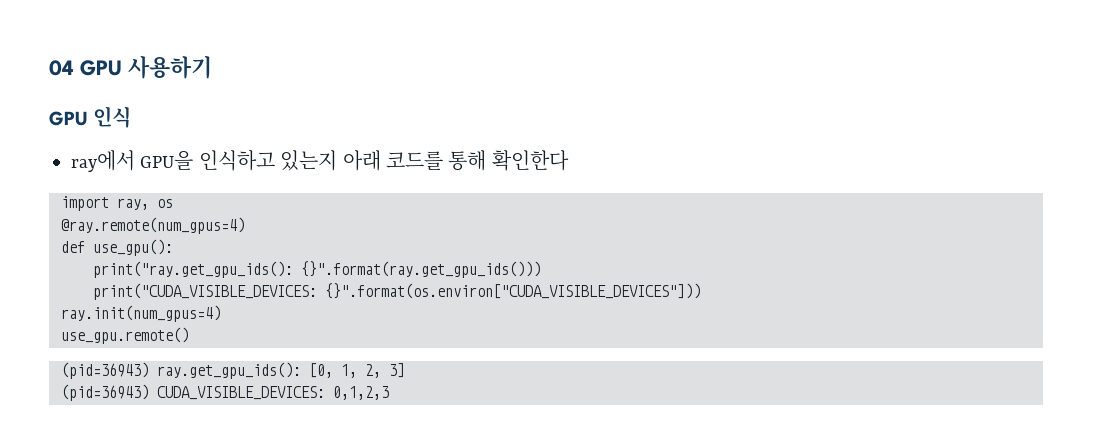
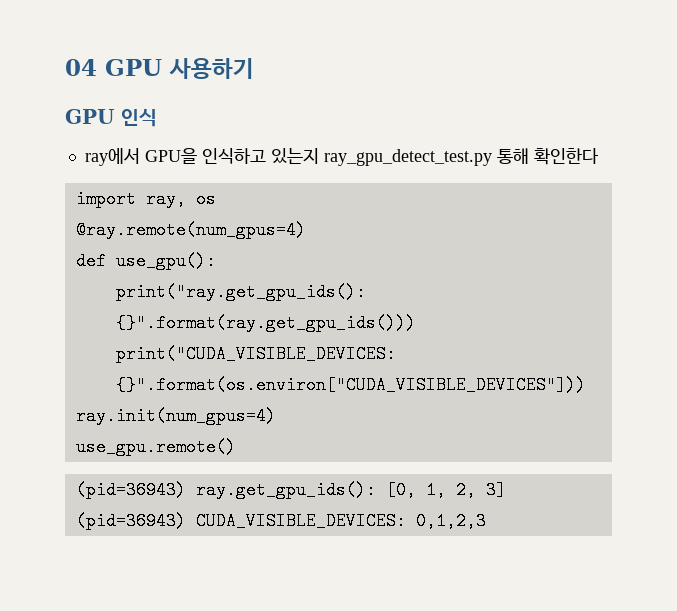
[342,150,443,171] 아래 코드를 -> [323,149,492,166] ray_gpu_detect_test.py

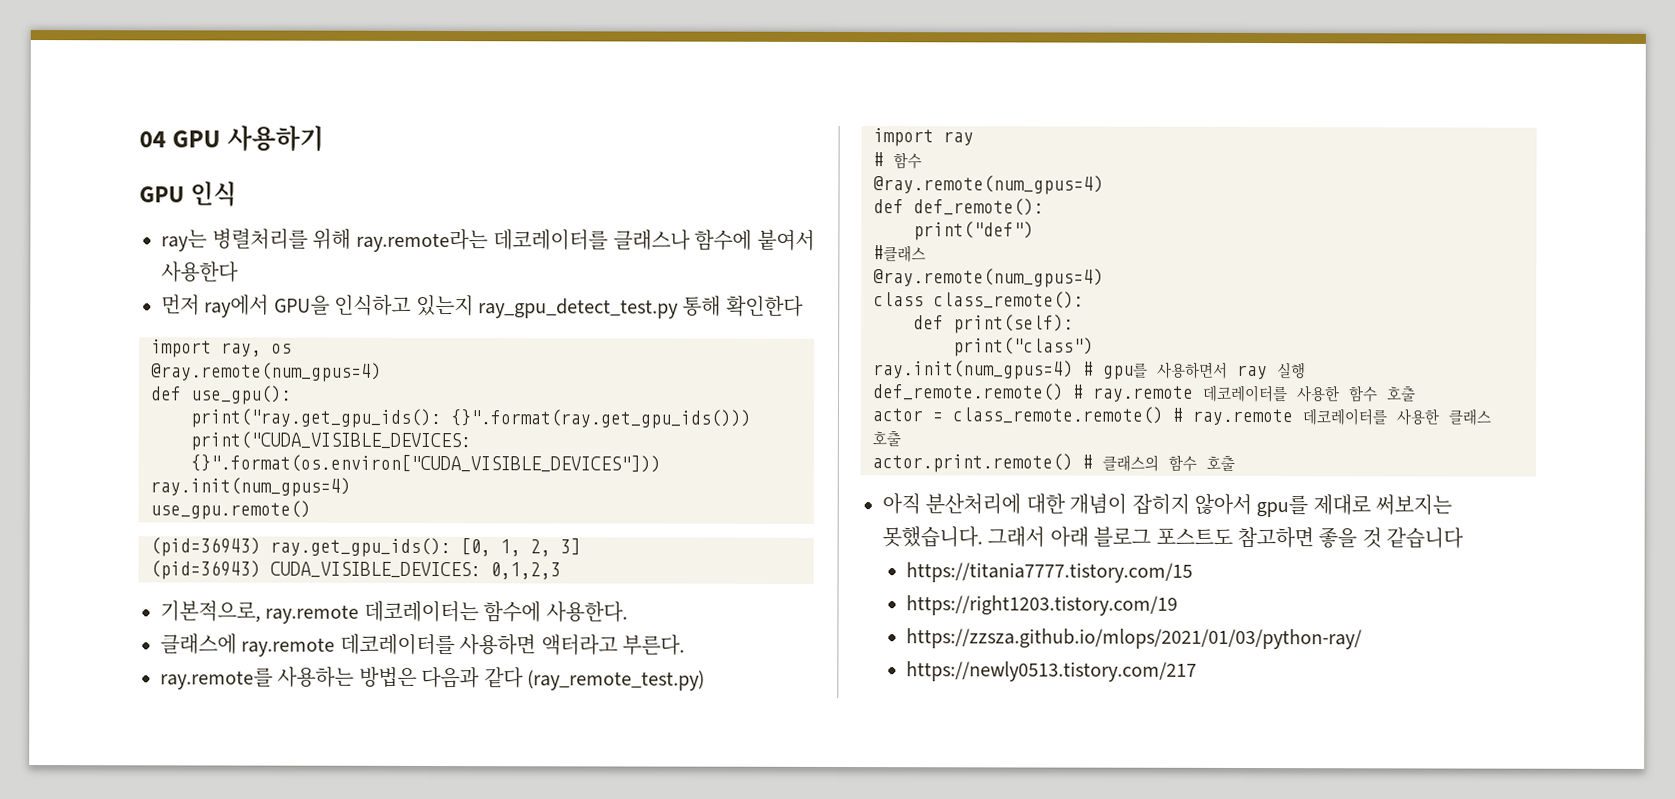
(157, 117) none -> [161,228,815,253] [161,261,239,283] [161,294,200,316] ray는 병렬처리를 위해 ray.remote라는 데코레이터를 클래스나 함수에 붙여서 사용한다 // 먼저
(486, 521) none -> [160,600,628,624] [160,633,685,657] [160,666,705,691] [873,128,974,147] [873,152,922,170] [873,175,1104,195] [873,198,1044,216] [913,221,1034,241] [873,245,926,263] [873,268,1104,288] [873,291,1084,309] [913,314,1074,334] [953,337,1094,357] [873,360,1306,380] [872,383,1416,403] [872,406,1491,426] [872,431,901,448] [872,453,1235,473] [882,493,1453,518] [882,526,1465,549] [905,562,1193,583] [905,595,1178,616] [905,628,1362,650] [905,661,1197,682] // 기본적으로, ray.remote 데코레이터는 함수에 사용한다. // 클래스에 ray.remote 데코레이터를 사용하면 액터라고 부른다. // ray.remote를 사용하는 방법은 다음과 같다 (ray_remote_test.py) // import ray // # 함수 // @ray.remote(num_gpus=4) // def def_remote(): // print("def") // #클래스 // @ray.remote(num_gpus=4) // class class_remote(): // def print(self): // print("class") // ray.init(num_gpus=4) # gpu를 사용하면서 ray 실행 // def_remote.remote() # ray.remote 데코레이터를 사용한 함수 호출 // actor = class_remote.remote() # ray.remote 데코레이터를 사용한 클래스 호출 // actor.print.remote() # 클래스의 함수 호출 // 아직 분산처리에 대한 개념이 잡히지 않아서 gpu를 제대로 써보지는 못했습니다. 그래서 아래 블로그 포스트도 참고하면 좋을 것 같습니다 // https://titania7777.tistory.com/15 // https://right1203.tistory.com/19 // https://zzsza.github.io/mlops/2021/01/03/python-ray/ // https://newly0513.tistory.com/217

